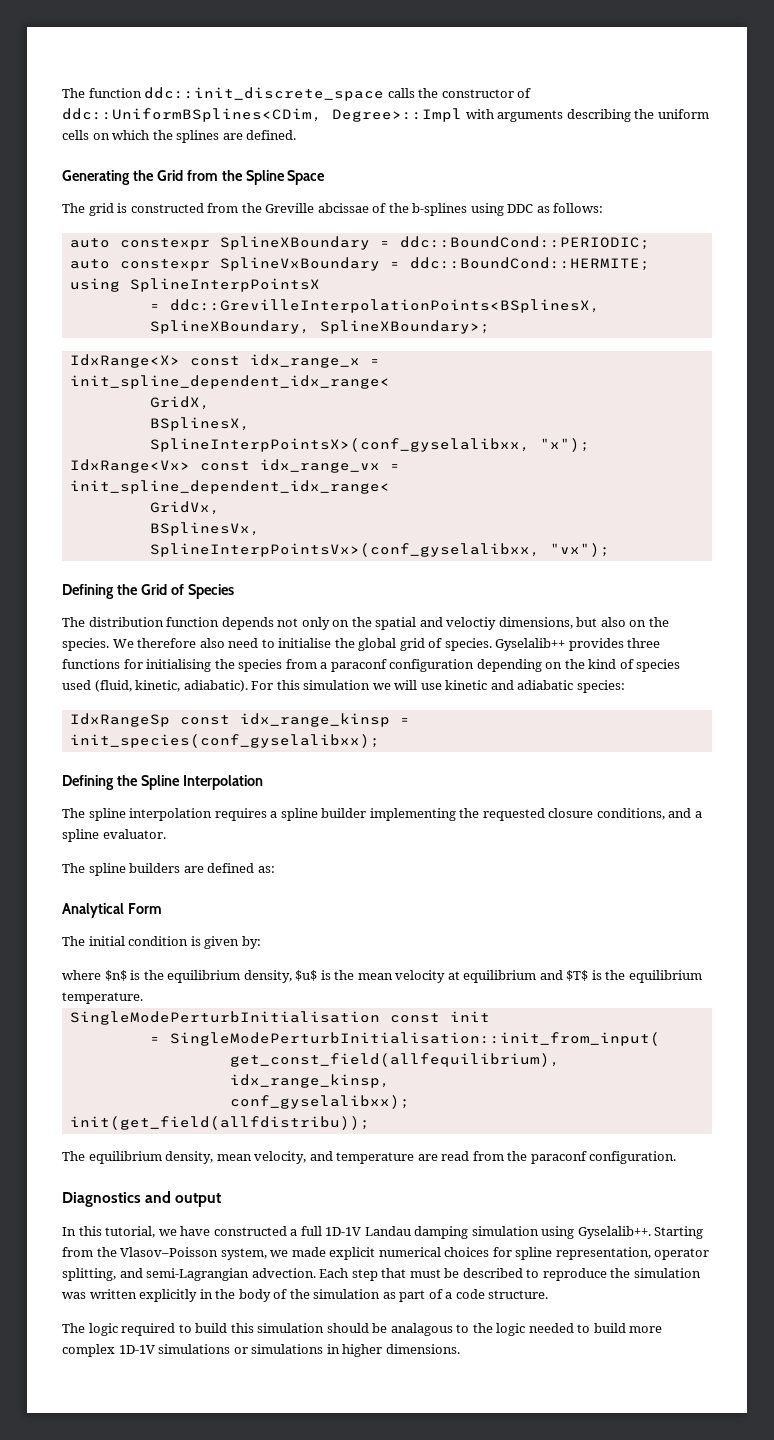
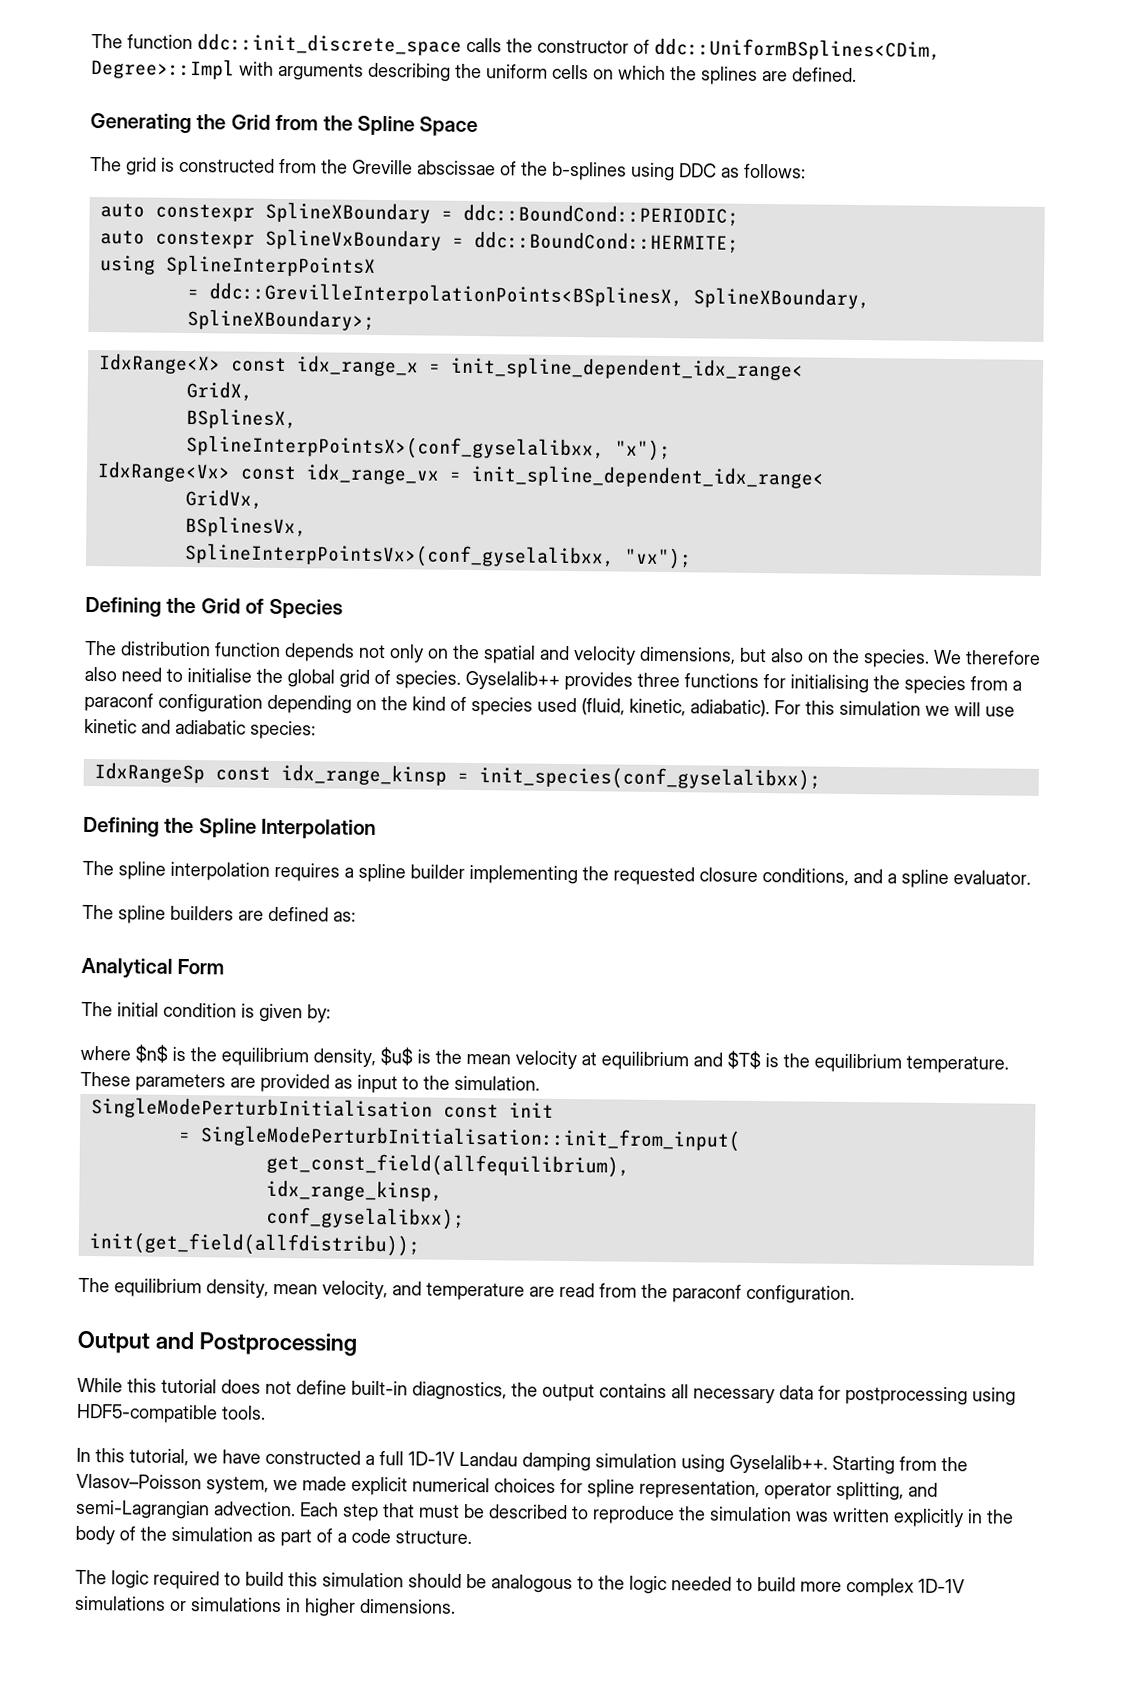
[317,203,369,213] abcissae -> [417,160,496,176] abscissae
[446,617,497,630] veloctiy -> [573,646,636,665] velocity
(143, 998) none -> [80,1071,540,1094] These parameters are provided as input to the simulation.
[62,1191,222,1207] Diagnostics and output -> [77,1330,358,1356] [77,1377,1016,1406] [76,1403,266,1424] Output and Postprocessing // While this tutorial does not define built-in diagnostics, the output contains all necessary data for postprocessing using HDF5-compatible tools.
[390,1323,453,1336] analagous -> [491,1574,573,1594] analogous

